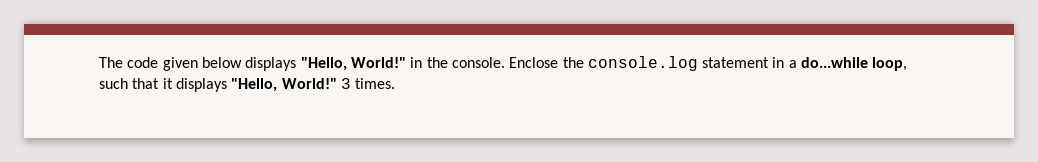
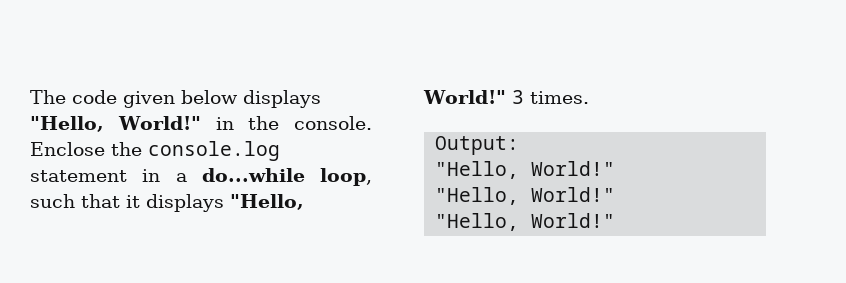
(396, 83) none -> [435,136,520,155] [435,161,616,179] [435,187,616,205] [435,213,616,231] // Output: // "Hello, World!" // "Hello, World!" // "Hello, World!"

